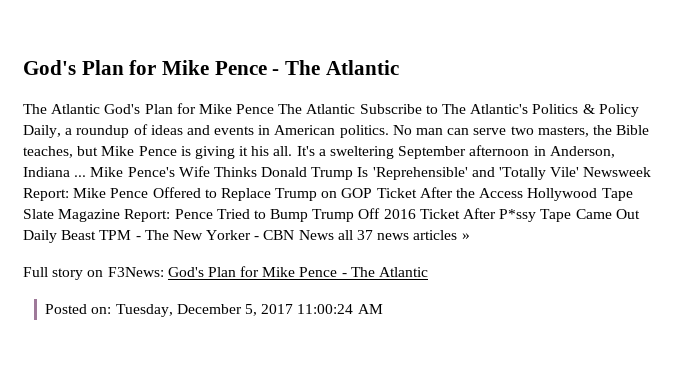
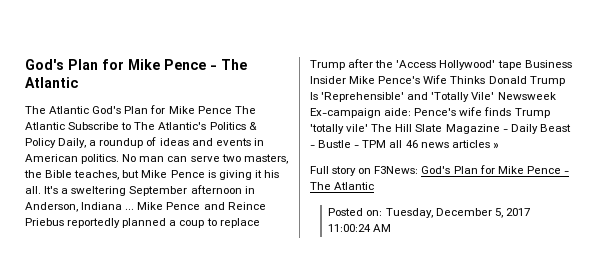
(124, 172) none -> [166,202,266,210] [25,218,260,228] [310,59,572,70] [310,76,376,84] Pence and Reince Priebus reportedly planned a coup to replace Trump after the 'Access Hollywood' tape Business Insider Mike
[23,187,633,201] [23,208,640,222] [23,230,374,243] Report: Mike Pence Offered to Replace Trump on GOP Ticket After the Access Hollywood Tape Slate Magazine Report: Pence Tried to Bump Trump Off 2016 Ticket After P*ssy Tape Came Out Daily Beast TPM - The New Yorker - CBN News all 37 -> [310,107,550,118] [310,124,571,134] [310,140,418,148] Ex-campaign aide: Pence's wife finds Trump 'totally vile' The Hill Slate Magazine - Daily Beast - Bustle - TPM all 46

